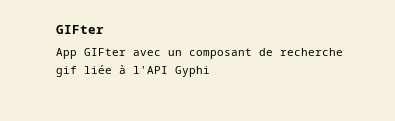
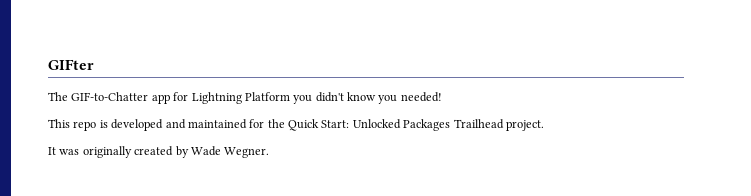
[56,48,343,59] [56,65,210,77] App GIFter avec un composant de recherche gif liée à l'API Gyphi -> [48,92,442,104] [48,119,544,131] [48,146,270,158] The GIF-to-Chatter app for Lightning Platform you didn't know you needed! // This repo is developed and maintained for the Quick Start: Unlocked Packages Trailhead project. // It was originally created by Wade Wegner.

